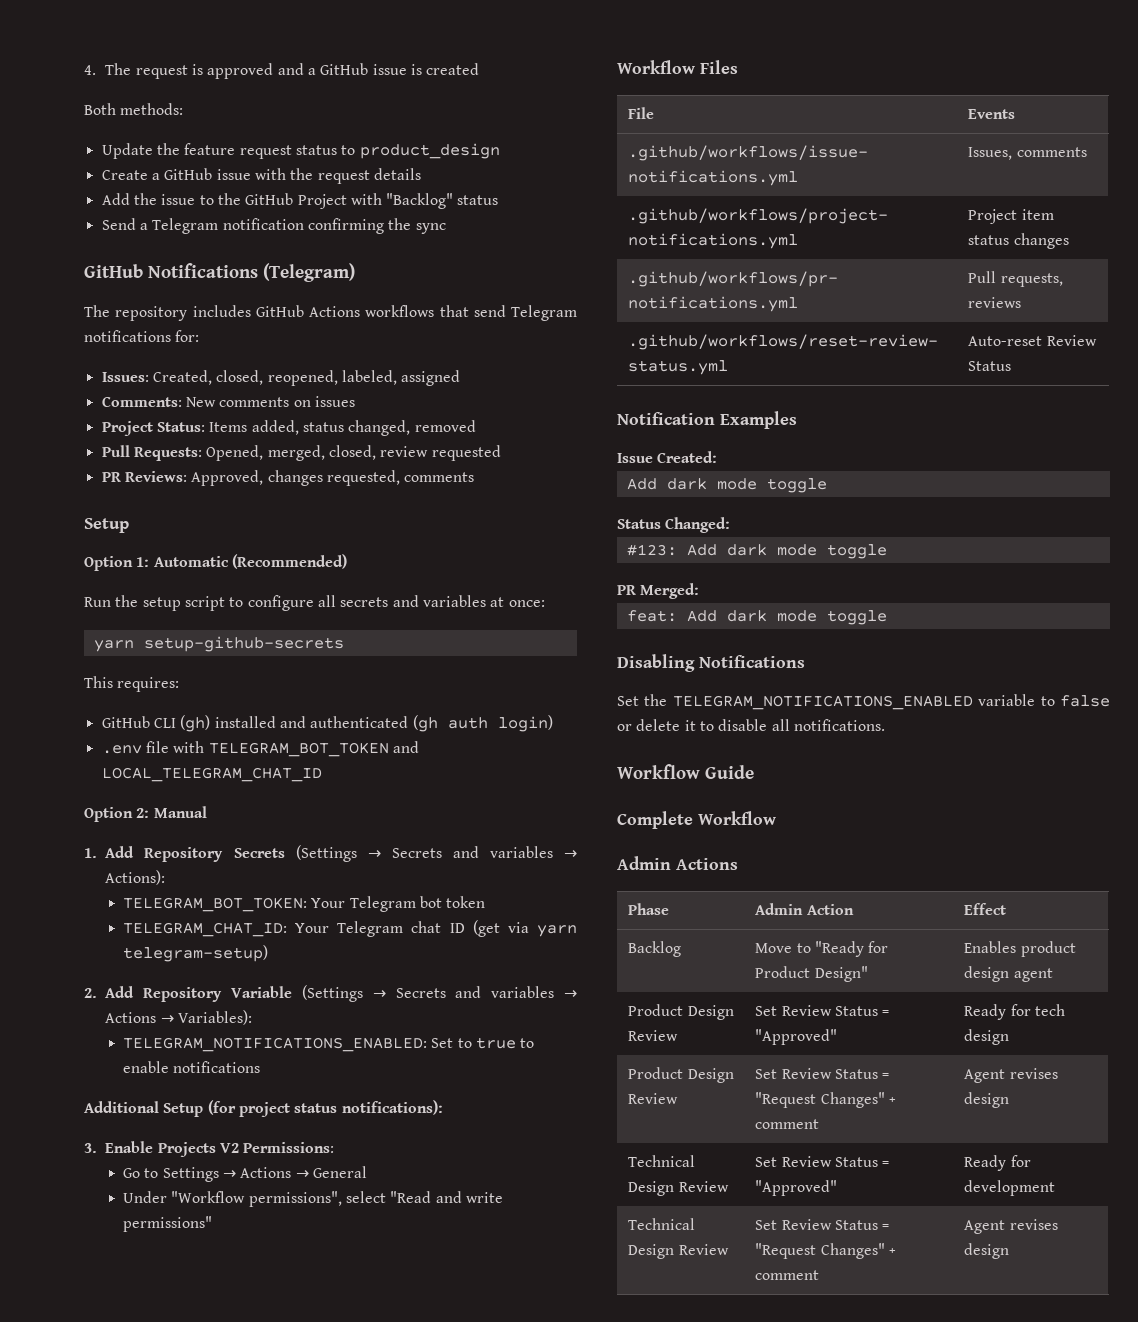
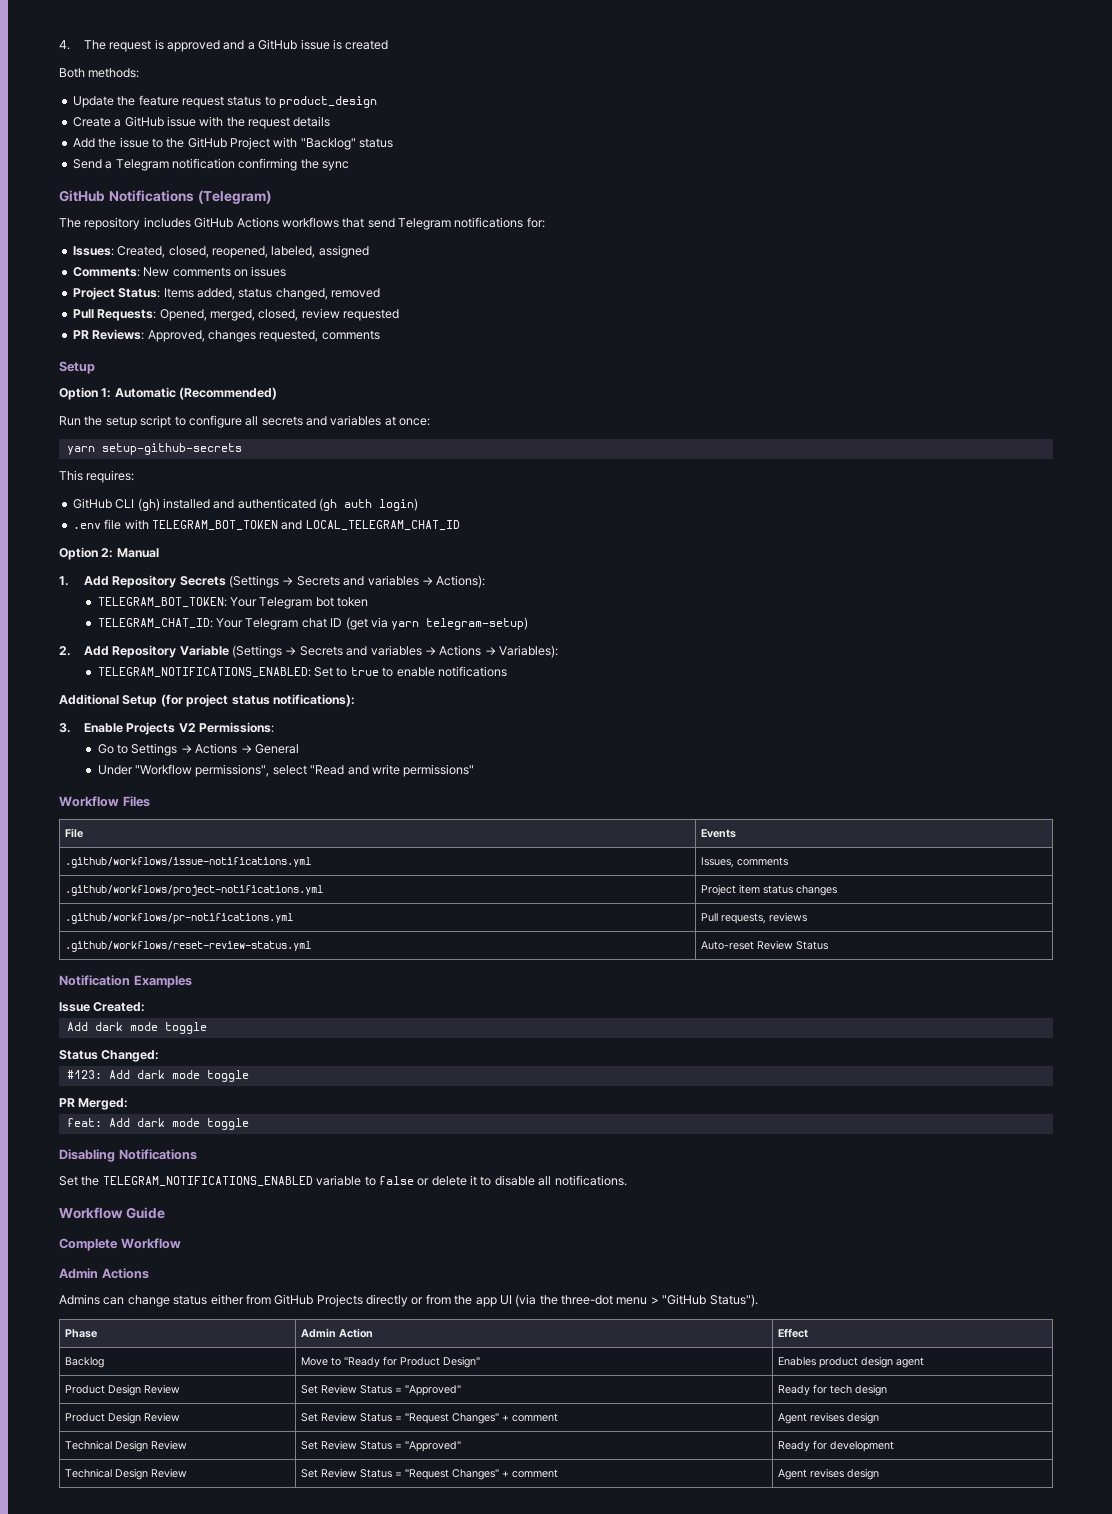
(738, 864) none -> [59,1294,758,1307] // Admins can change status either from GitHub Projects directly or from the app UI (via the three-dot menu > "GitHub Status").

